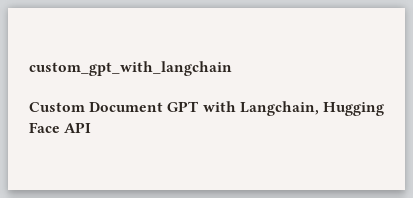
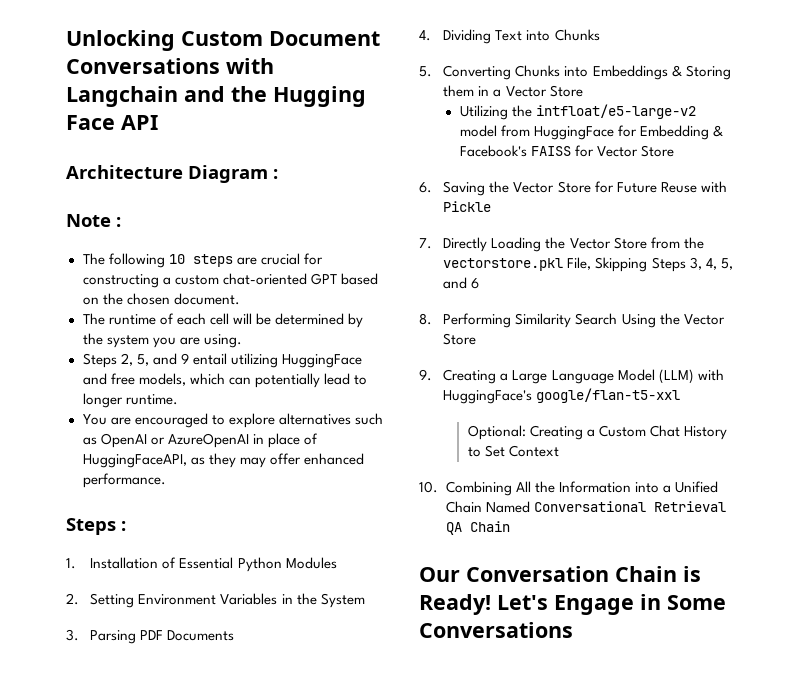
[29,61,232,76] custom_gpt_with_langchain // -> [66,30,175,51] Unlocking
[167,101,384,116] [29,122,92,133] GPT with Langchain, Hugging Face API -> [66,58,274,74] [66,86,366,107] [66,115,158,130] [66,165,278,183] [66,214,121,227] [82,253,323,268] [82,273,378,288] [82,293,240,305] [82,313,363,328] [82,333,242,348] [82,353,362,368] [82,373,367,388] [82,393,178,408] [82,413,383,428] [82,433,318,448] [82,453,364,468] [82,473,166,488] [66,518,126,535] [66,557,337,572] [66,593,365,608] [66,629,235,644] [419,29,600,44] [419,65,731,80] [443,85,583,97] [459,104,696,120] [459,125,724,140] [459,145,675,157] [419,181,727,196] [443,201,492,212] [419,237,704,252] [443,257,733,272] [443,277,480,289] [419,313,725,328] [443,333,477,345] [419,369,724,384] [443,388,681,404] [467,425,727,440] [467,445,559,457] [419,481,718,496] [445,501,726,513] [445,521,510,535] [419,566,701,582] [419,594,726,615] [419,622,573,638] Conversations with Langchain and the Hugging Face API // Architecture Diagram : // Note : // The following 10 steps are crucial for constructing a custom chat-oriented GPT based on the chosen document. // The runtime of each cell will be determined by the system you are using. // Steps 2, 5, and 9 entail utilizing HuggingFace and free models, which can potentially lead to longer runtime. // You are encouraged to explore alternatives such as OpenAI or AzureOpenAI in place of HuggingFaceAPI, as they may offer enhanced performance. // Steps : // 1. Installation of Essential Python Modules // 2. Setting Environment Variables in the System // 3. Parsing PDF Documents // 4. Dividing Text into Chunks // 5. Converting Chunks into Embeddings & Storing them in a Vector Store // Utilizing the intfloat/e5-large-v2 model from HuggingFace for Embedding & Facebook's FAISS for Vector Store // 6. Saving the Vector Store for Future Reuse with Pickle // 7. Directly Loading the Vector Store from the vectorstore.pkl File, Skipping Steps 3, 4, 5, and 6 // 8. Performing Similarity Search Using the Vector Store // 9. Creating a Large Language Model (LLM) with HuggingFace's google/flan-t5-xxl // Optional: Creating a Custom Chat History to Set Context // 10. Combining All the Information into a Unified Chain Named Conversational Retrieval QA Chain // Our Conversation Chain is Ready! Let's Engage in Some Conversations

